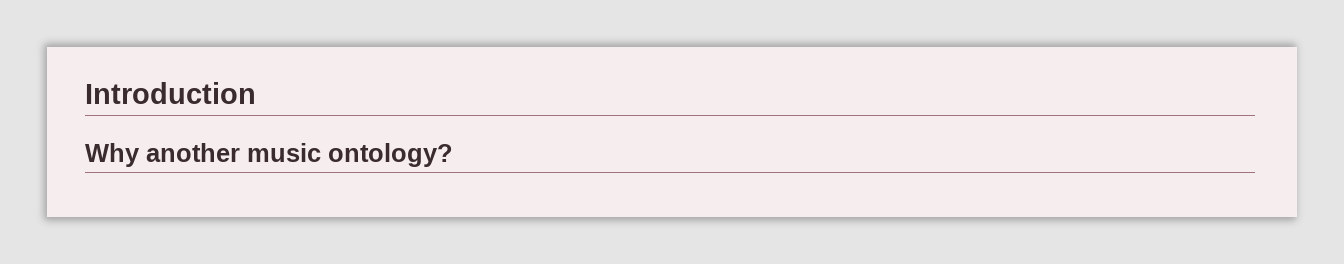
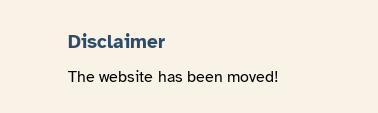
[85,82,256,104] [85,143,453,167] Introduction // Why another music ontology? -> [68,33,165,48] [68,70,280,82] Disclaimer // The website has been moved!

